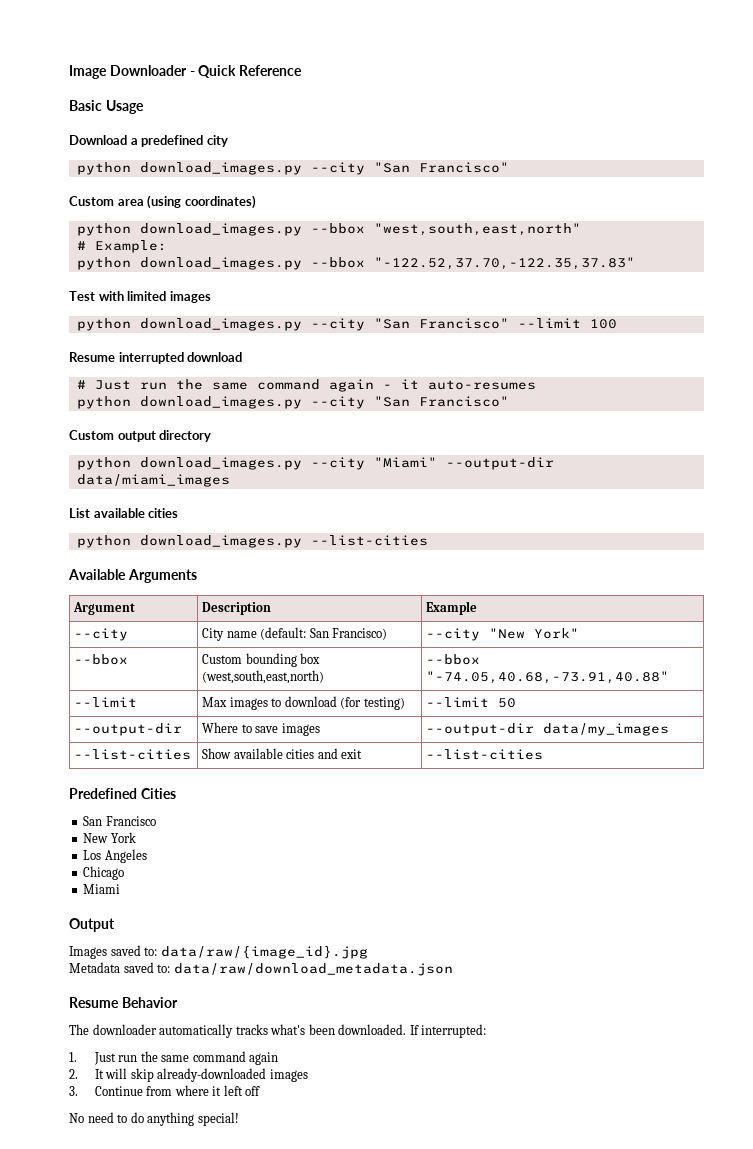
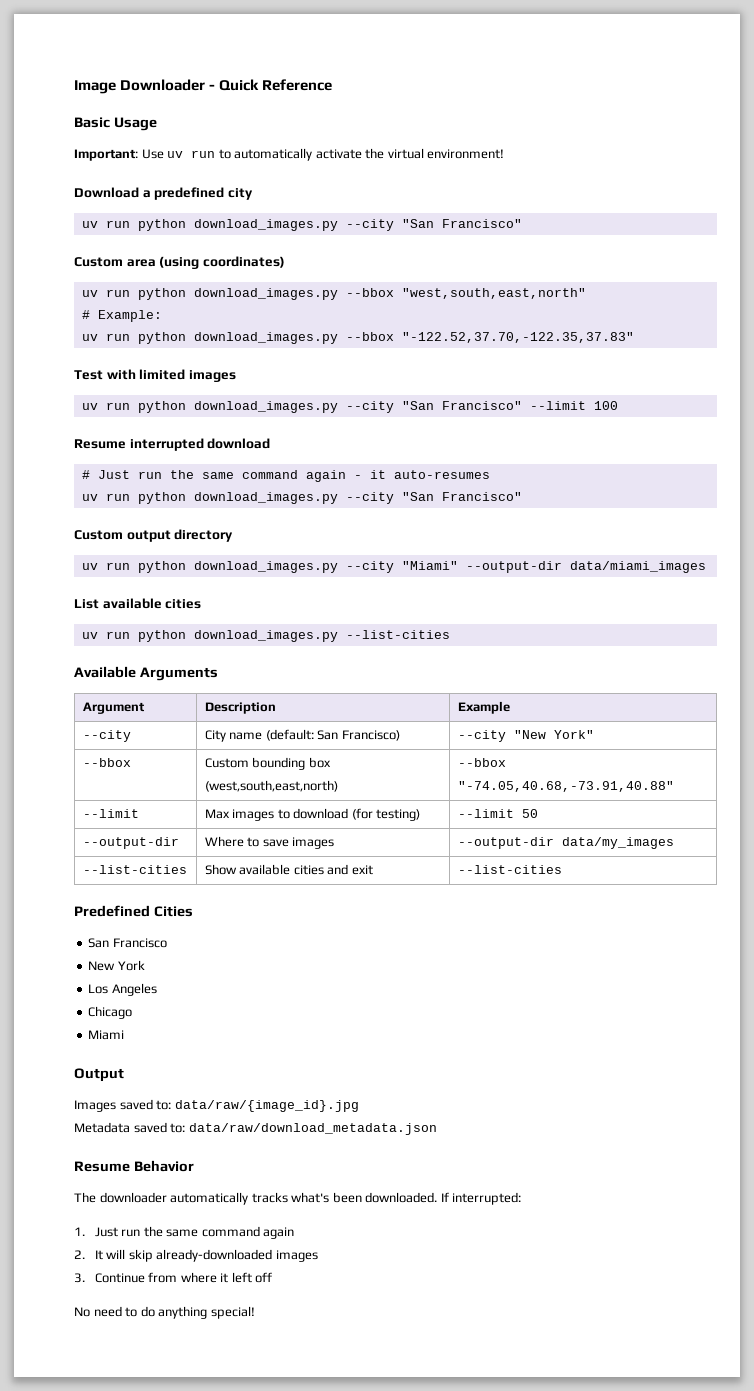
(144, 107) none -> [74,148,505,161] // Important: Use uv run to automatically activate the virtual environment!
(228, 141) none -> [81,220,130,228] uv run
(256, 202) none -> [81,289,130,297] uv run
(167, 246) none -> [81,333,130,341] uv run
(211, 297) none -> [81,402,130,410] uv run
(536, 385) none -> [81,493,130,501] uv run
(212, 436) none -> [81,562,130,570] uv run
(179, 513) none -> [81,631,130,639] uv run

